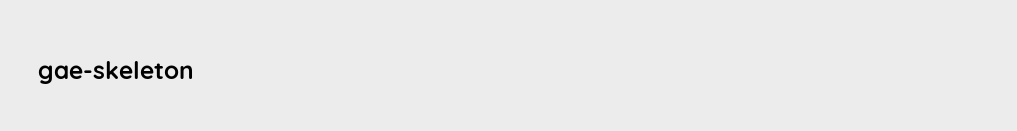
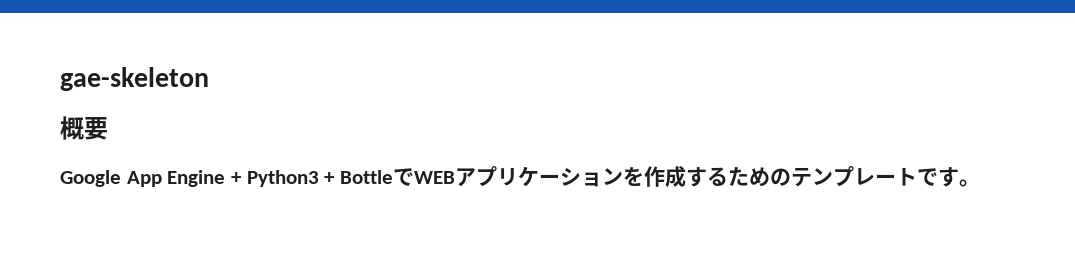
(194, 72) none -> [60,116,108,140] [60,165,981,188] // 概要 // Google App Engine + Python3 + BottleでWEBアプリケーションを作成するためのテンプレートです。

